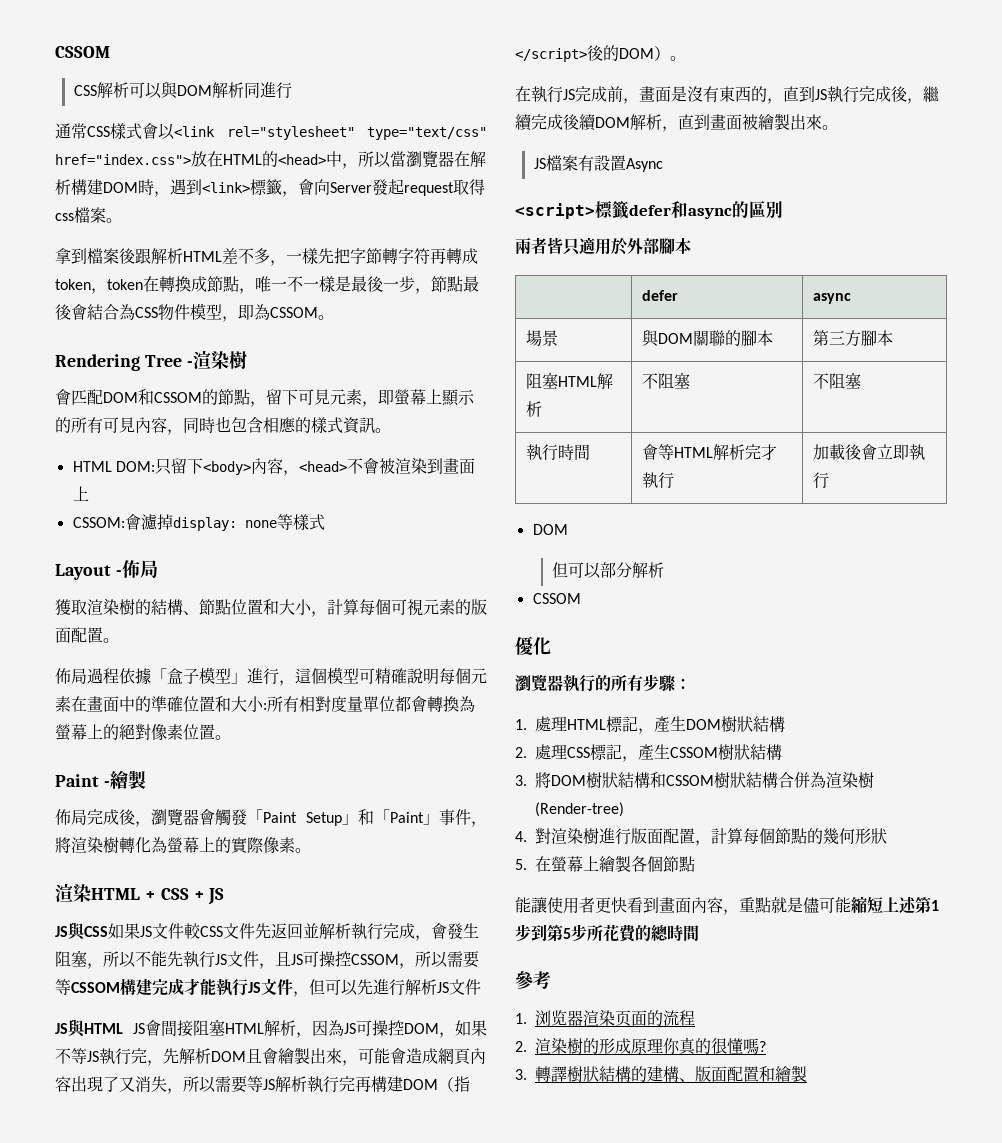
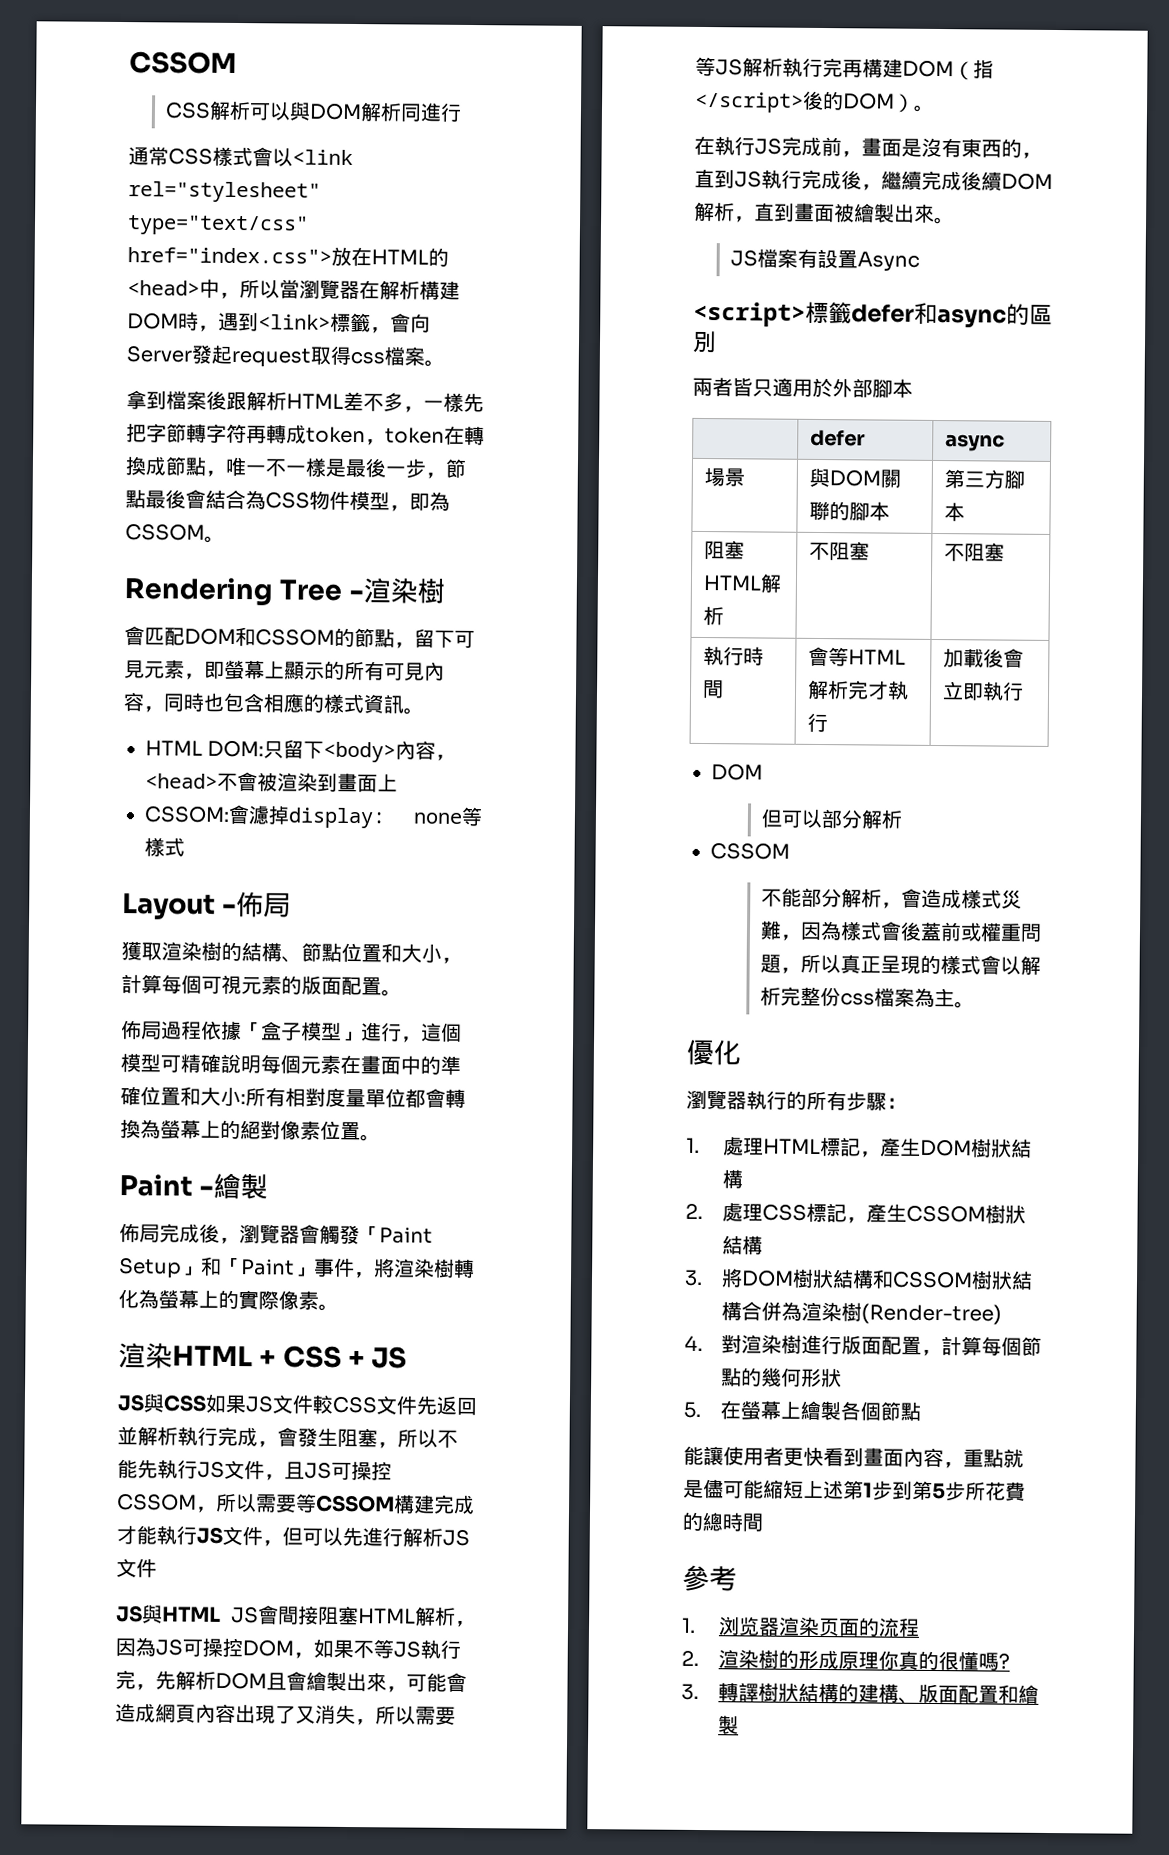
(581, 598) none -> [761,887,1023,909] [760,920,1043,942] [760,954,1042,975] [760,986,976,1009] // 不能部分解析，會造成樣式災難，因為樣式會後蓋前或權重問題，所以真正呈現的樣式會以解析完整份css檔案為主。

